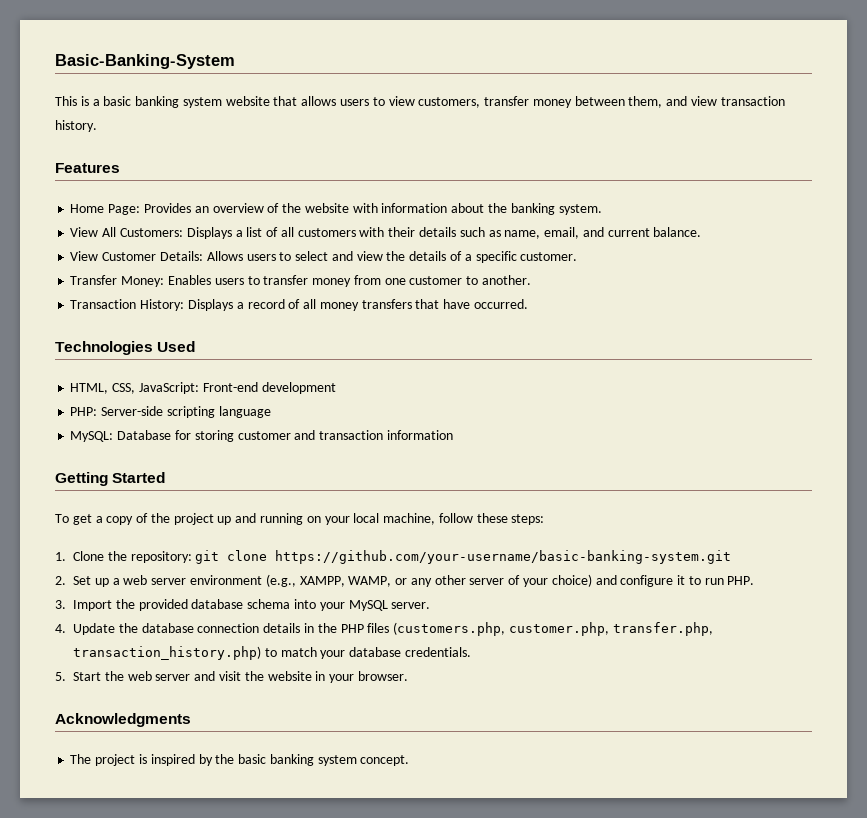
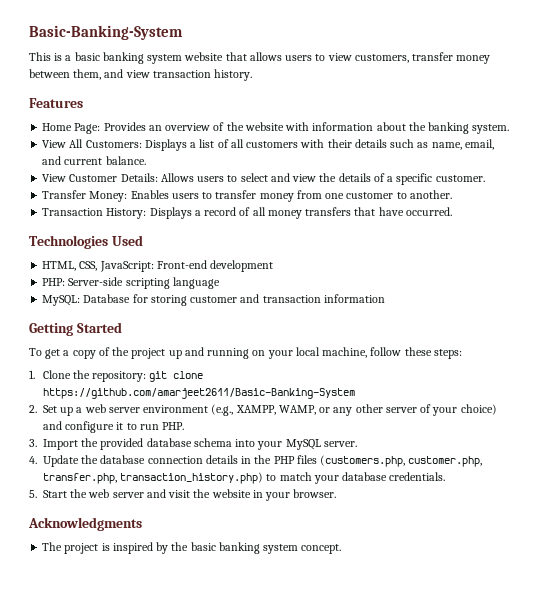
[275,550,732,564] https://github.com/your-username/basic-banking-system.git -> [42,388,355,399] https://github.com/amarjeet2611/Basic-Banking-System

